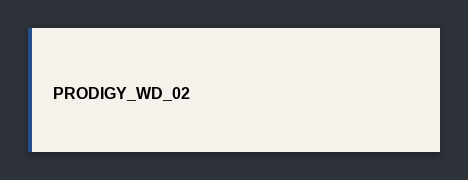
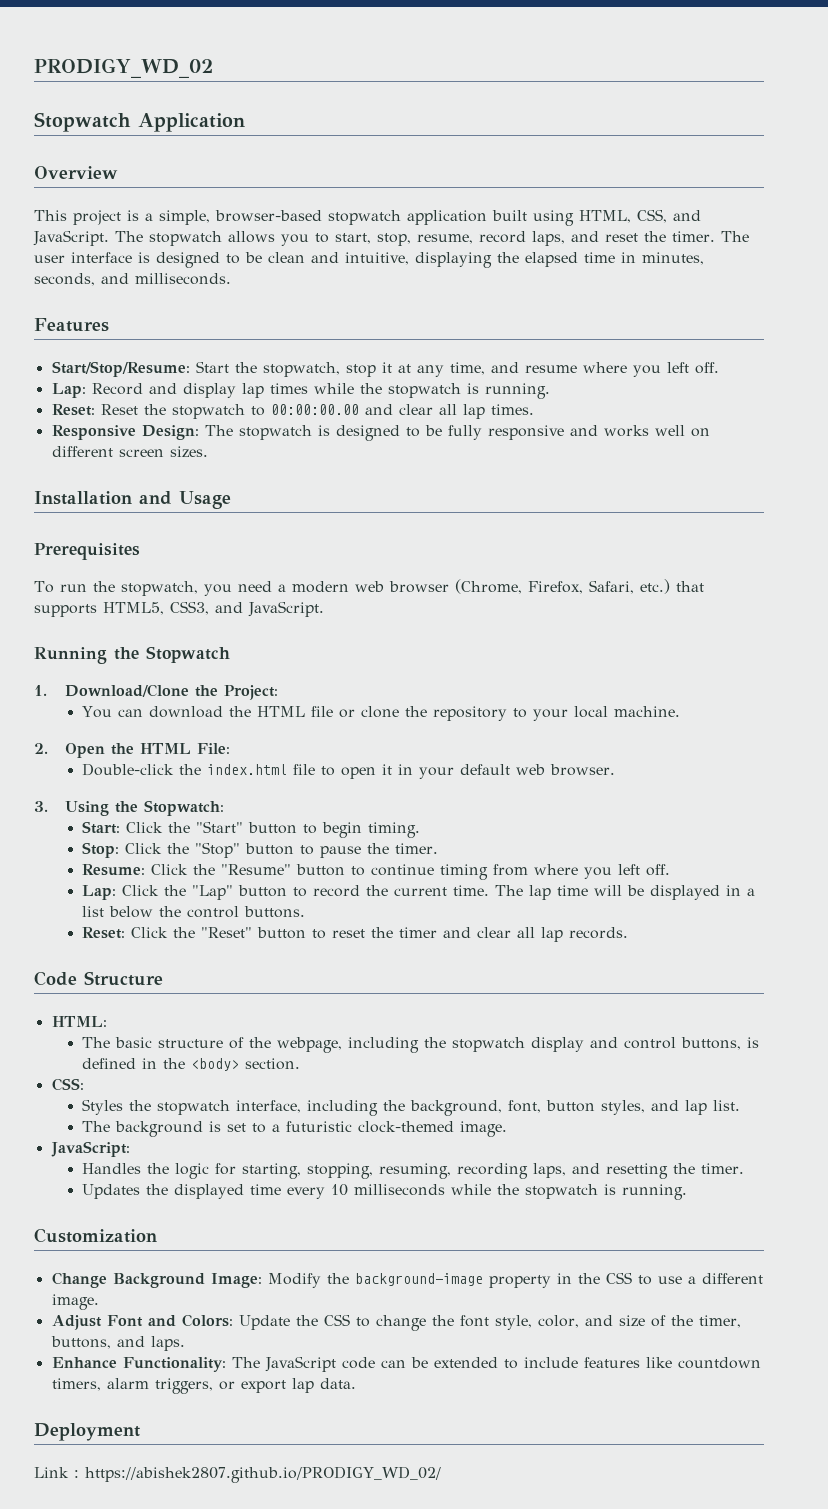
(190, 94) none -> [34,112,245,132] [34,166,118,179] [34,209,701,226] [33,230,749,246] [34,252,704,268] [34,273,231,286] [34,318,109,332] [51,361,719,377] [51,383,550,399] [51,404,534,419] [51,425,710,441] [51,446,208,458] [34,491,231,509] [34,543,140,560] [34,579,704,596] [34,601,324,617] [34,646,230,664] [34,684,278,700] [82,706,681,721] [34,743,230,758] [82,763,616,779] [34,800,224,816] [82,821,421,838] [82,842,439,858] [82,864,671,880] [82,885,756,900] [82,906,306,918] [82,927,629,942] [34,971,163,986] [51,1016,107,1027] [82,1037,760,1053] [82,1058,301,1071] [51,1078,84,1091] [82,1099,741,1116] [82,1121,508,1137] [50,1141,130,1157] [82,1163,745,1179] [82,1184,688,1200] [34,1228,157,1243] [51,1272,763,1288] [51,1294,99,1310] [51,1314,741,1331] [50,1336,185,1351] [51,1356,761,1372] [51,1378,356,1394] [34,1423,140,1441] [34,1466,441,1483] // Stopwatch Application // Overview // This project is a simple, browser-based stopwatch application built using HTML, CSS, and JavaScript. The stopwatch allows you to start, stop, resume, record laps, and reset the timer. The user interface is designed to be clean and intuitive, displaying the elapsed time in minutes, seconds, and milliseconds. // Features // Start/Stop/Resume: Start the stopwatch, stop it at any time, and resume where you left off. // Lap: Record and display lap times while the stopwatch is running. // Reset: Reset the stopwatch to 00:00:00.00 and clear all lap times. // Responsive Design: The stopwatch is designed to be fully responsive and works well on different screen sizes. // Installation and Usage // Prerequisites // To run the stopwatch, you need a modern web browser (Chrome, Firefox, Safari, etc.) that supports HTML5, CSS3, and JavaScript. // Running the Stopwatch // 1. Download/Clone the Project: // You can download the HTML file or clone the repository to your local machine. // 2. Open the HTML File: // Double-click the index.html file to open it in your default web browser. // 3. Using the Stopwatch: // Start: Click the "Start" button to begin timing. // Stop: Click the "Stop" button to pause the timer. // Resume: Click the "Resume" button to continue timing from where you left off. // Lap: Click the "Lap" button to record the current time. The lap time will be displayed in a list below the control buttons. // Reset: Click the "Reset" button to reset the timer and clear all lap records. // Code Structure // HTML: // The basic structure of the webpage, including the stopwatch display and control buttons, is defined in the <body> section. // CSS: // Styles the stopwatch interface, including the background, font, button styles, and lap list. // The background is set to a futuristic clock-themed image. // JavaScript: // Handles the logic for starting, stopping, resuming, recording laps, and resetting the timer. // Updates the displayed time every 10 milliseconds while the stopwatch is running. // Customization // Change Background Image: Modify the background-image property in the CSS to use a different image. // Adjust Font and Colors: Update the CSS to change the font style, color, and size of the timer, buttons, and laps. // Enhance Functionality: The JavaScript code can be extended to include features like countdown timers, alarm triggers, or export lap data. // Deployment // Link : https://abishek2807.github.io/PRODIGY_WD_02/

